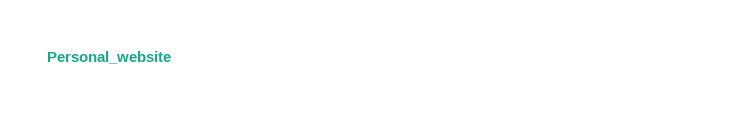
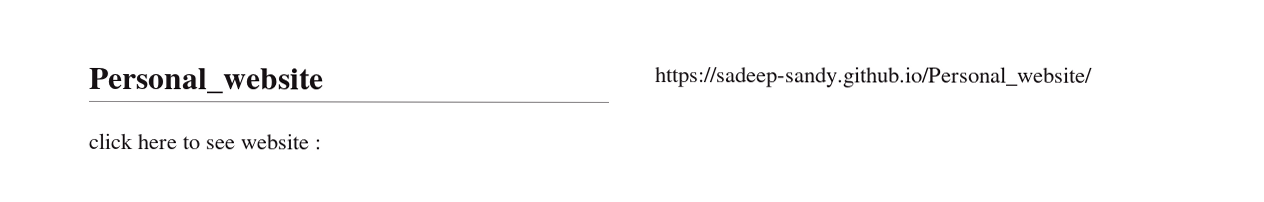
(171, 57) none -> [88,132,322,150] [655,66,1093,88] // click here to see website : https://sadeep-sandy.github.io/Personal_website/

